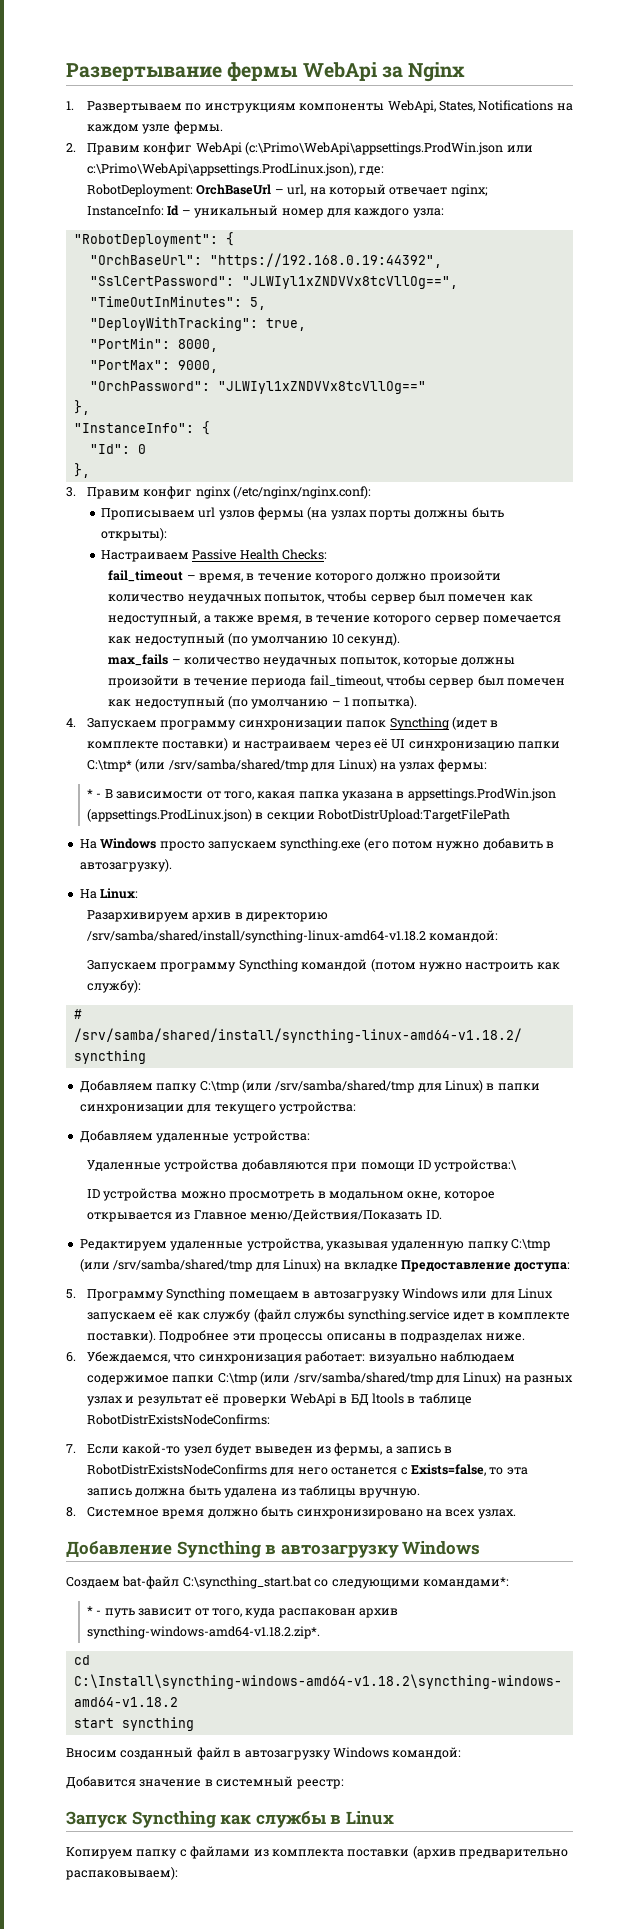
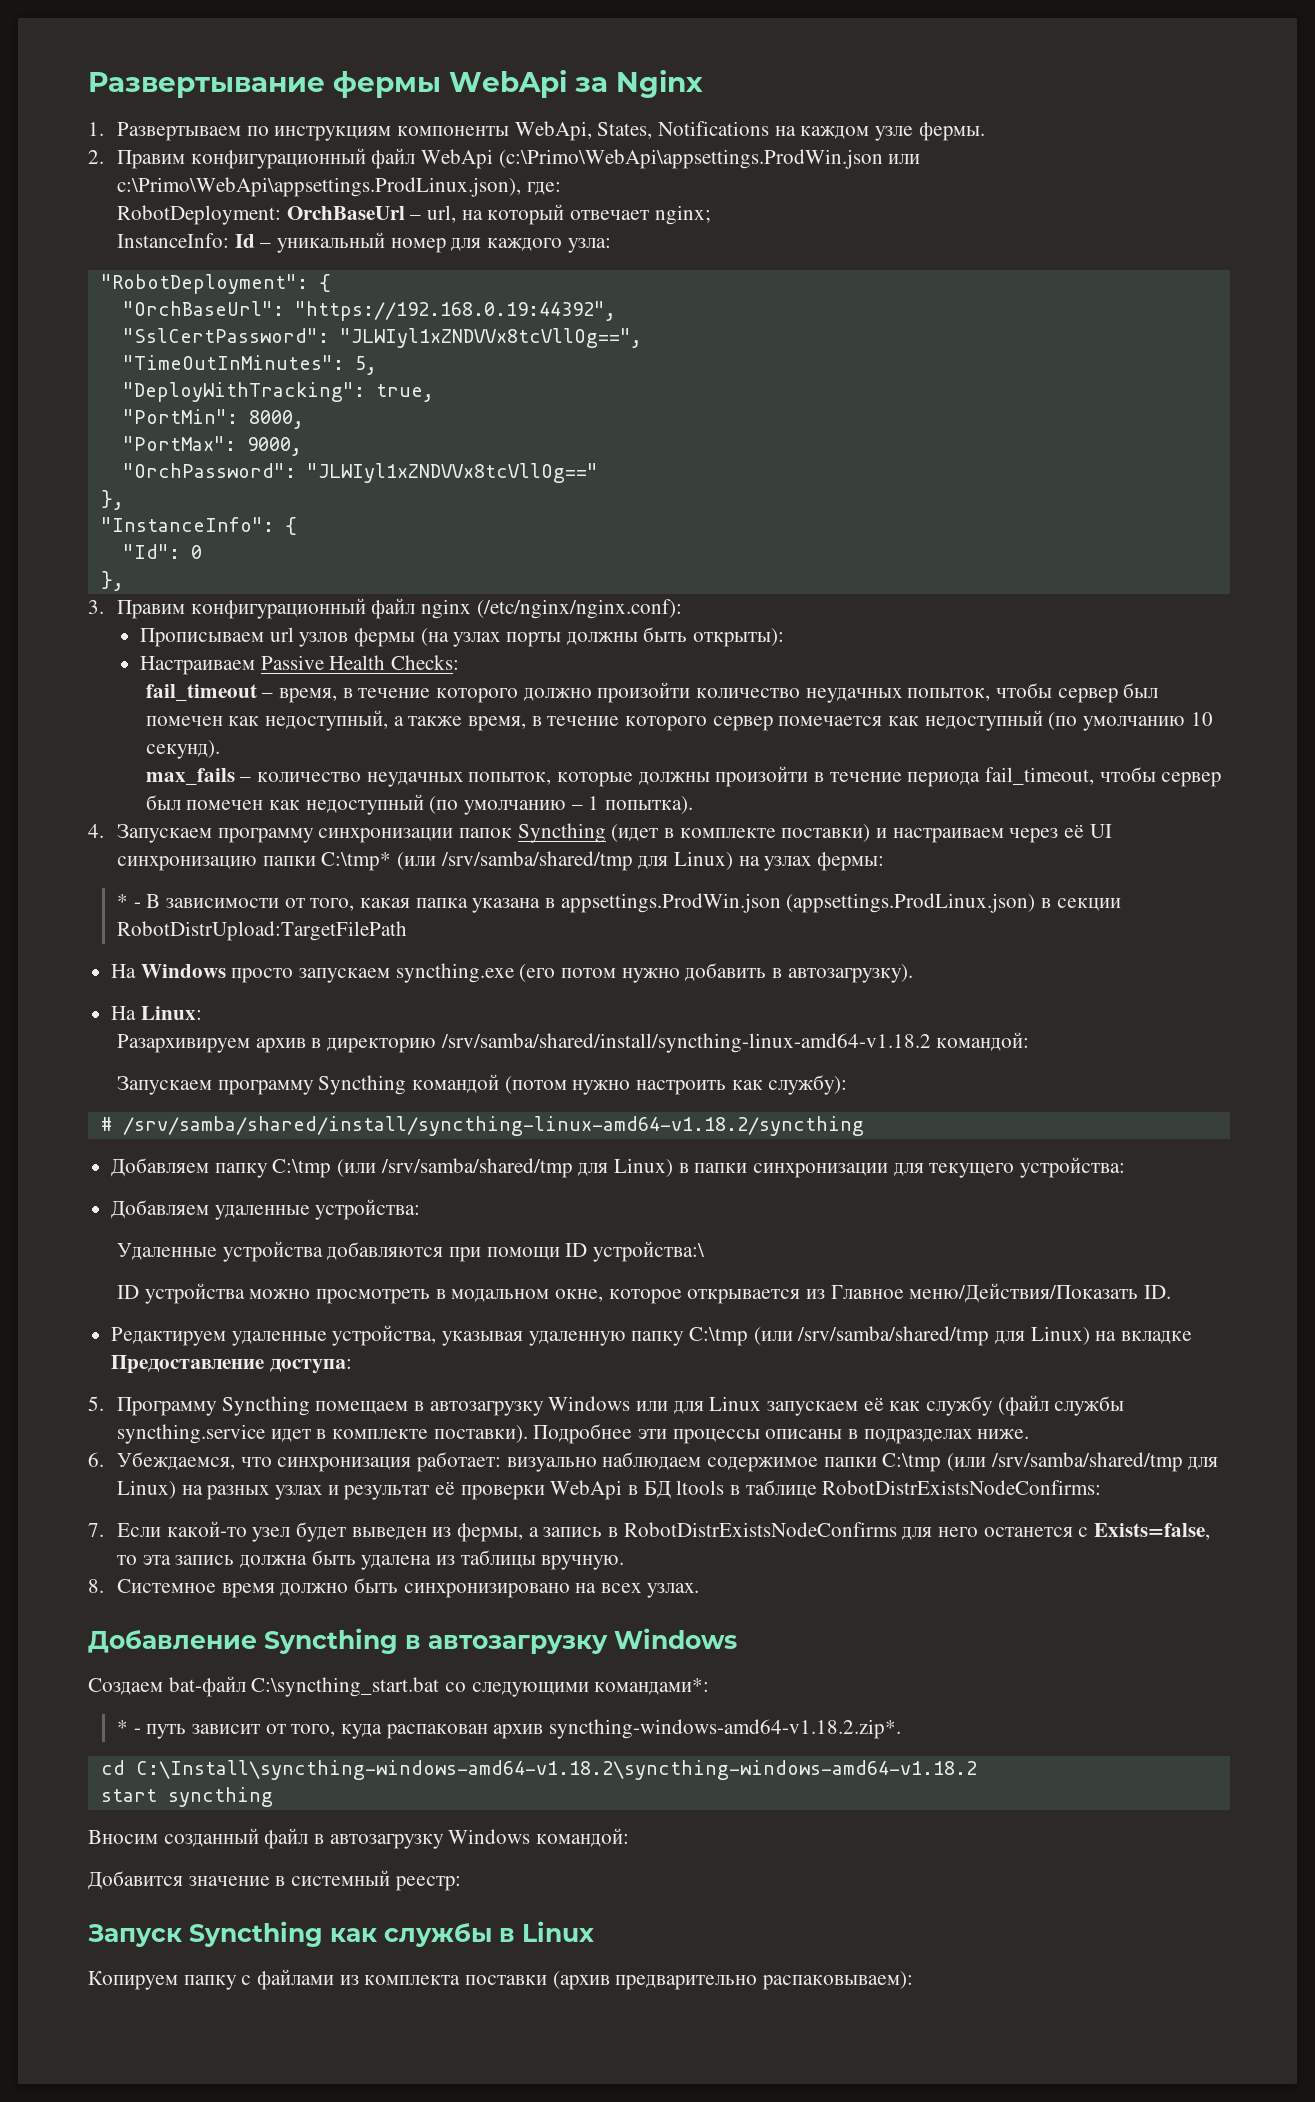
[143,142,193,155] конфиг -> [190,148,416,169] конфигурационный файл
[143,486,193,499] конфиг -> [190,598,416,619] конфигурационный файл

